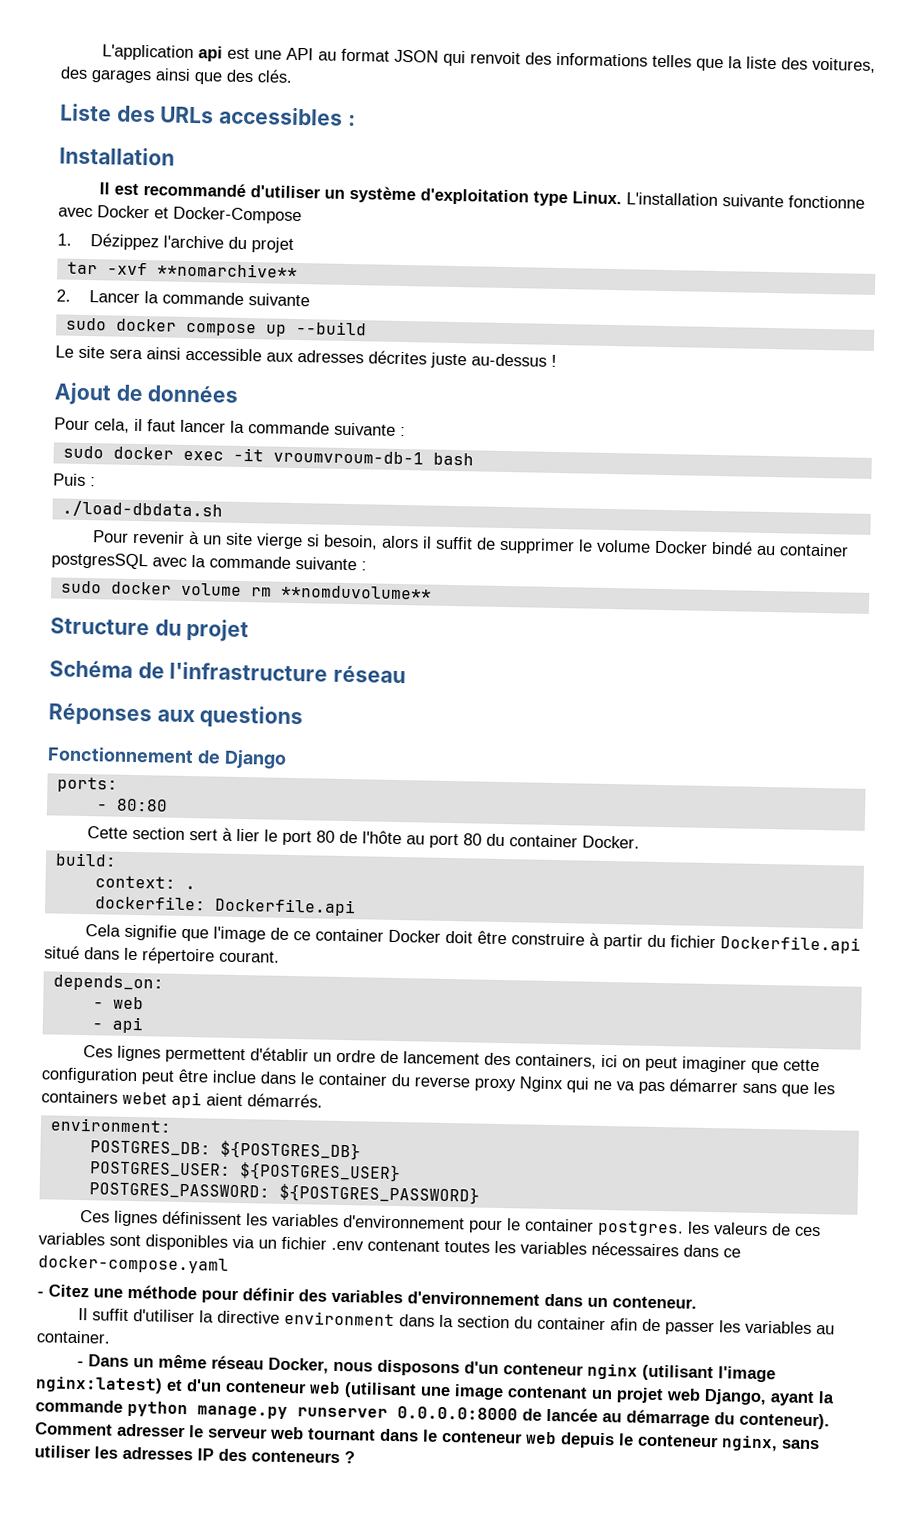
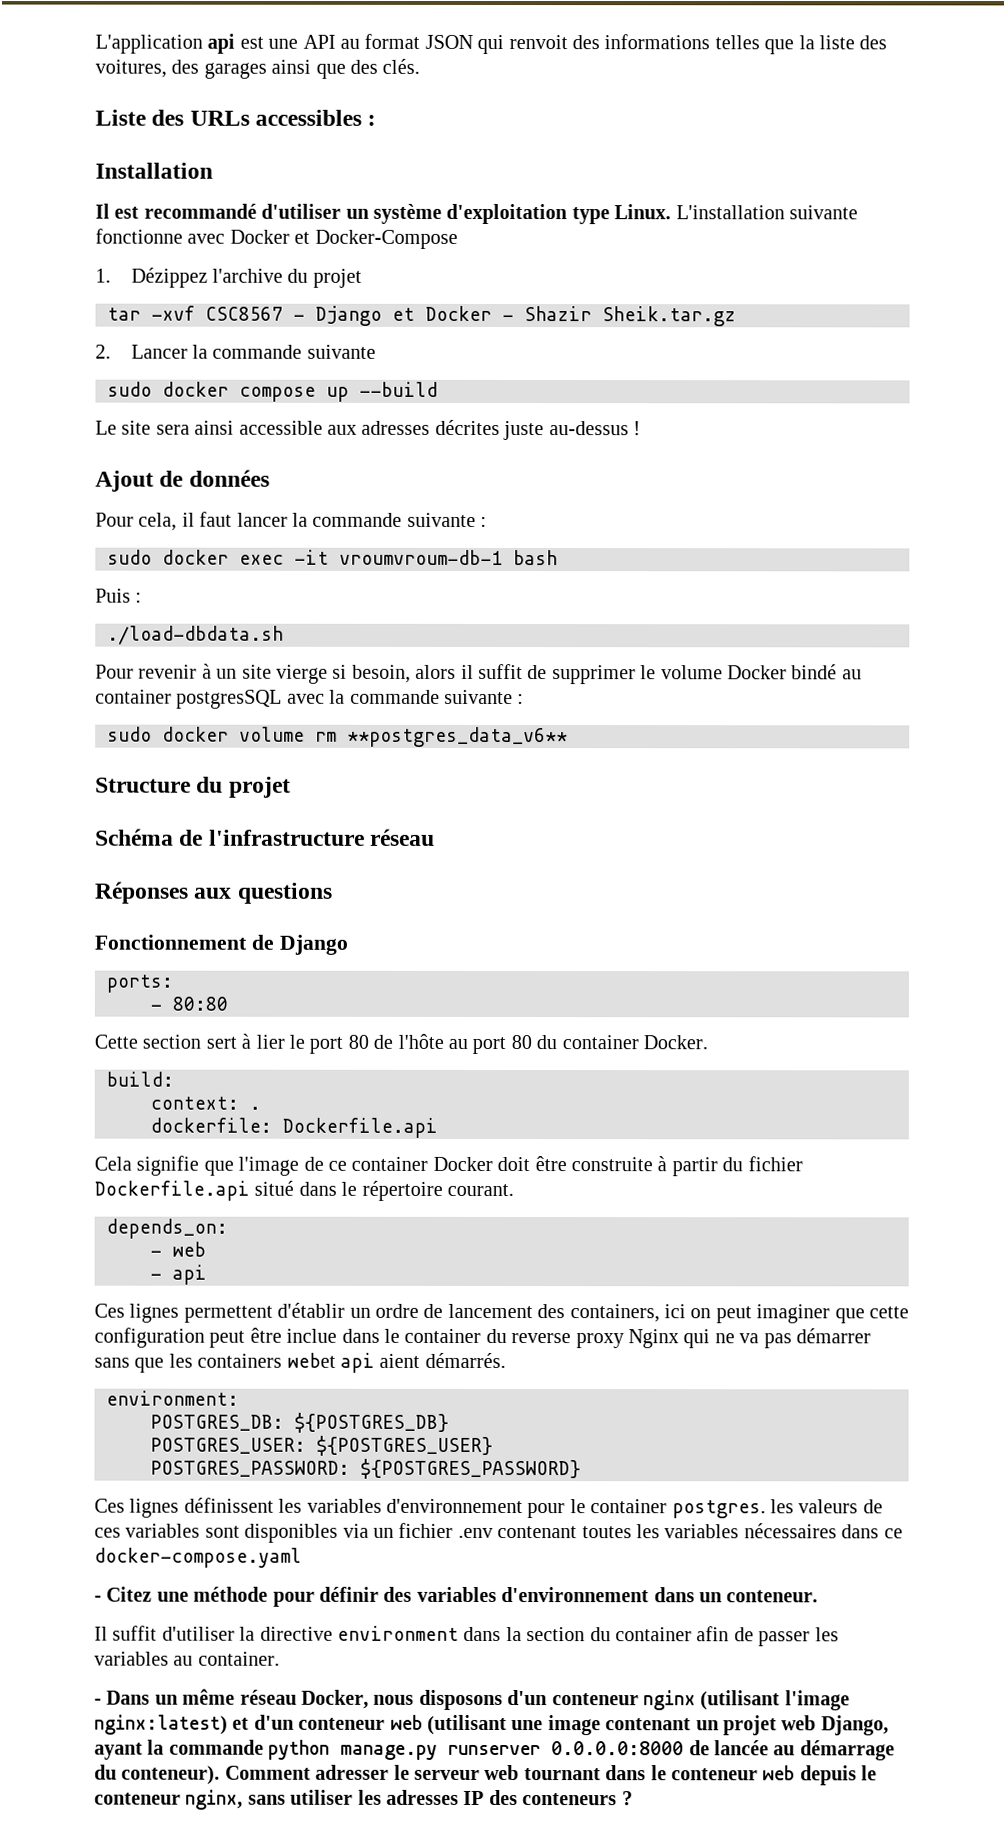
[156,262,298,278] **nomarchive** -> [205,305,736,327] CSC8567 - Django et Docker - Shazir Sheik.tar.gz
[280,584,432,600] **nomduvolume** -> [347,726,568,748] **postgres_data_v6**
[511,932,586,946] construire -> [571,1157,653,1172] construite

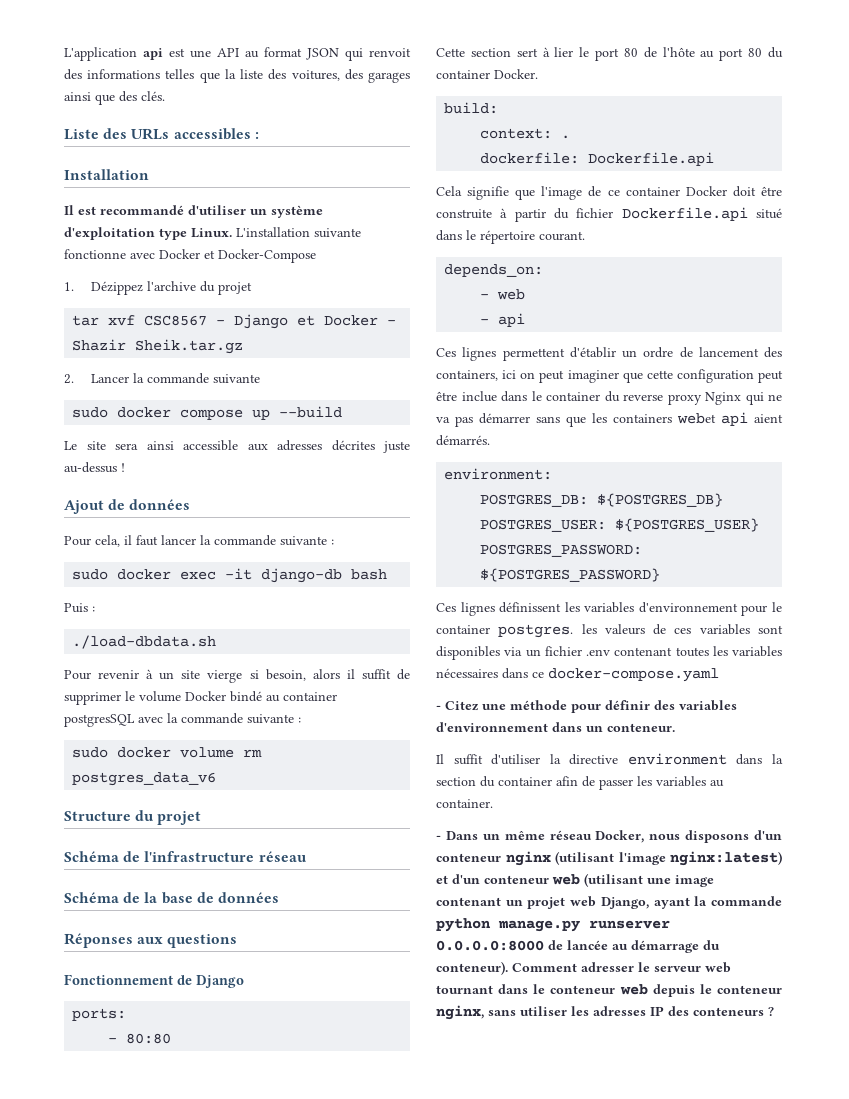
[151,305,195,321] -xvf -> [108,315,136,326] xvf
[339,549,503,566] vroumvroum-db-1 -> [261,568,343,583] django-db
[347,726,568,748] **postgres_data_v6** -> [72,772,217,786] postgres_data_v6
(436, 837) none -> [64,892,279,904] // Schéma de la base de données

